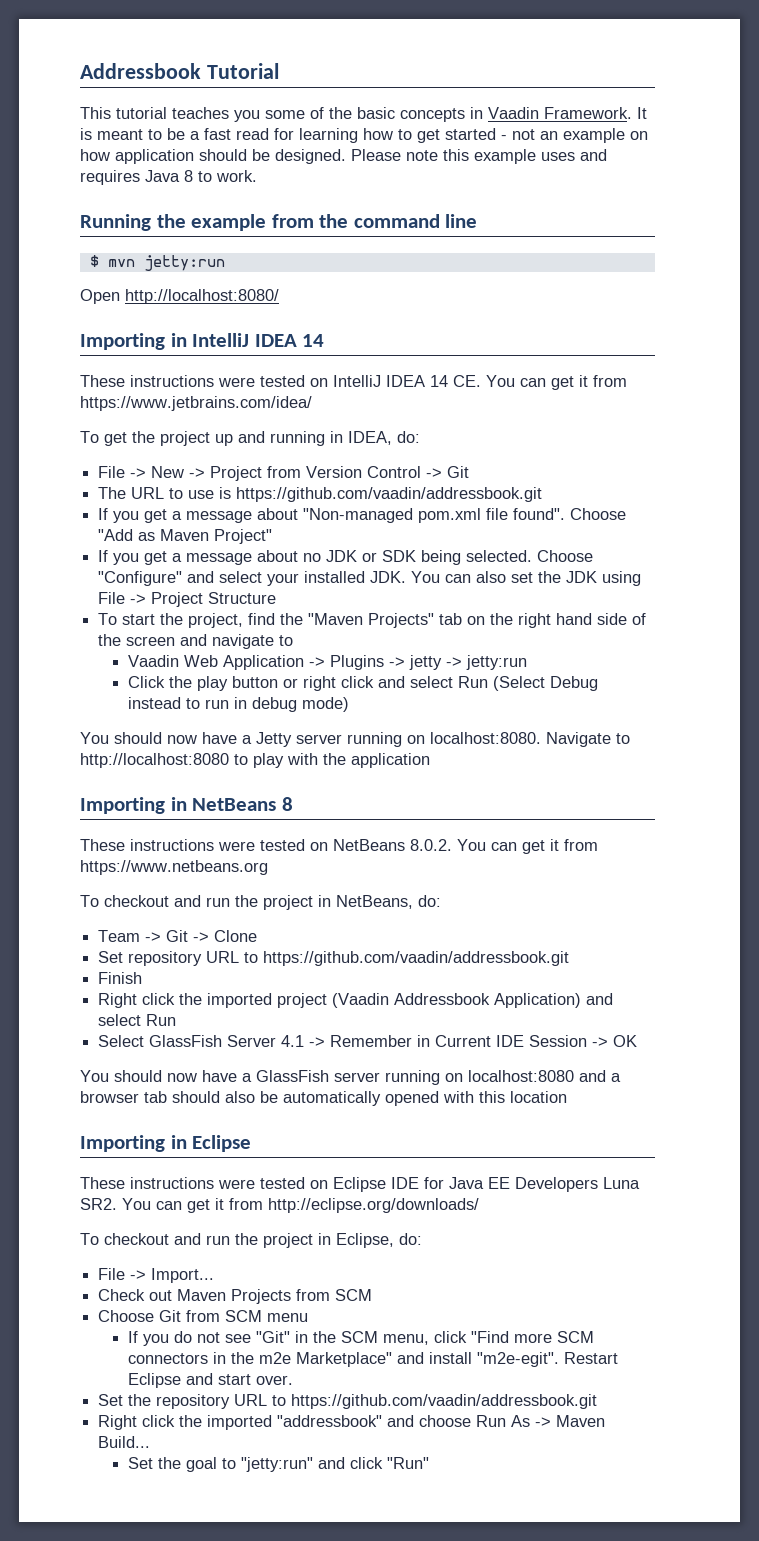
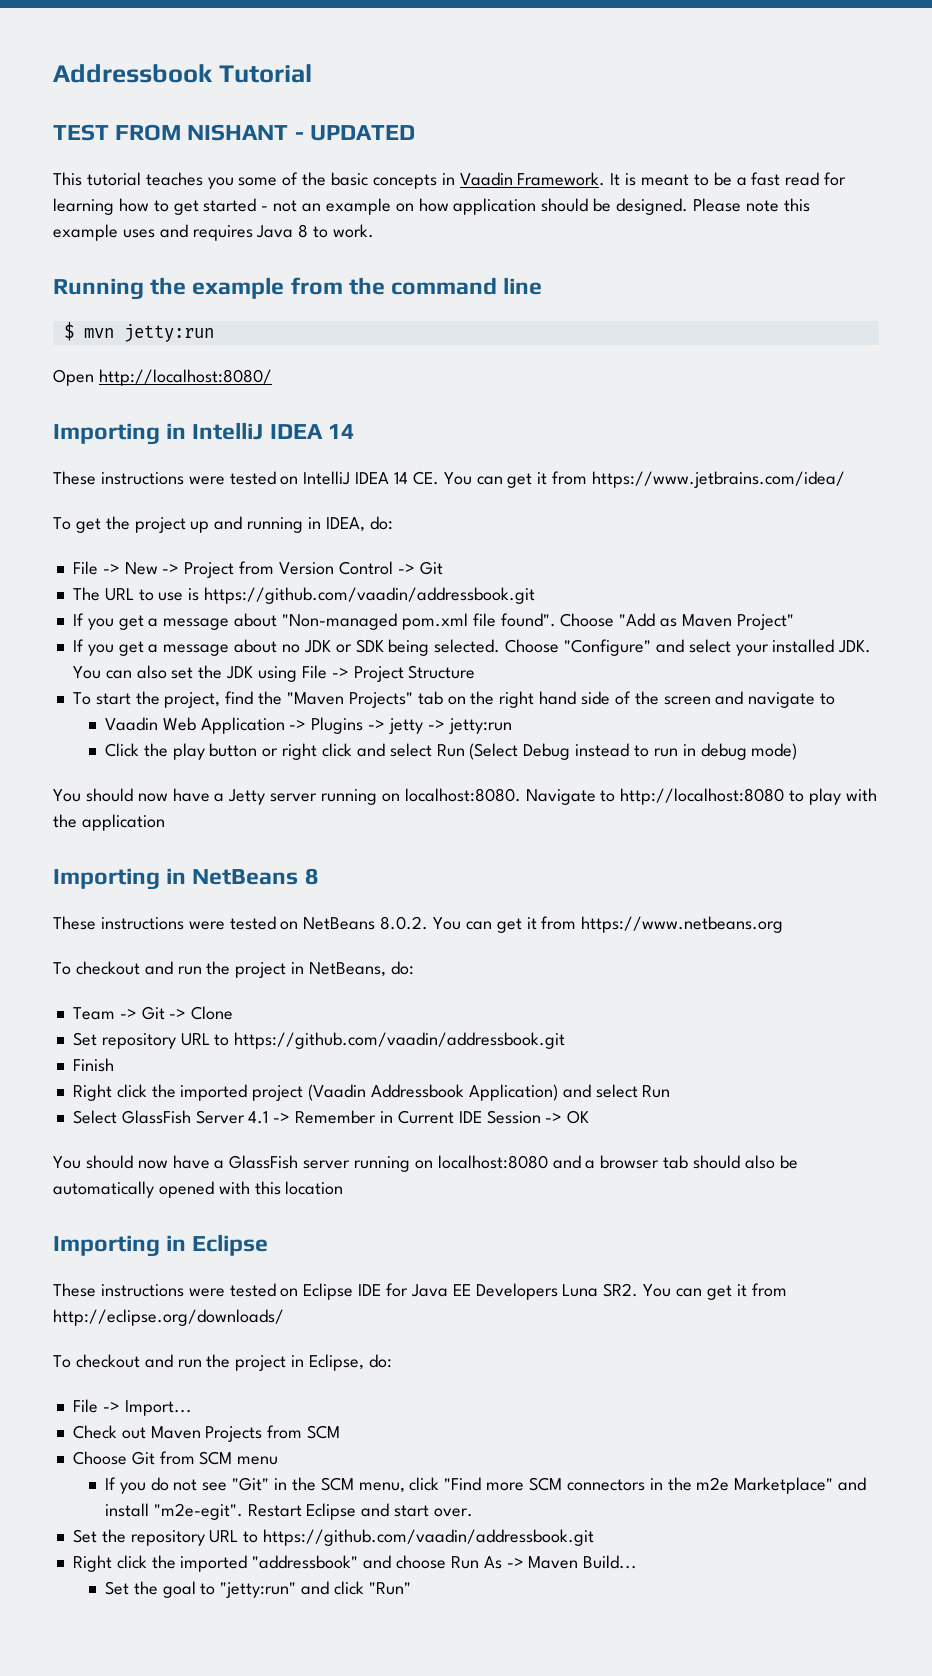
(279, 71) none -> [53,124,415,141] // TEST FROM NISHANT - UPDATED

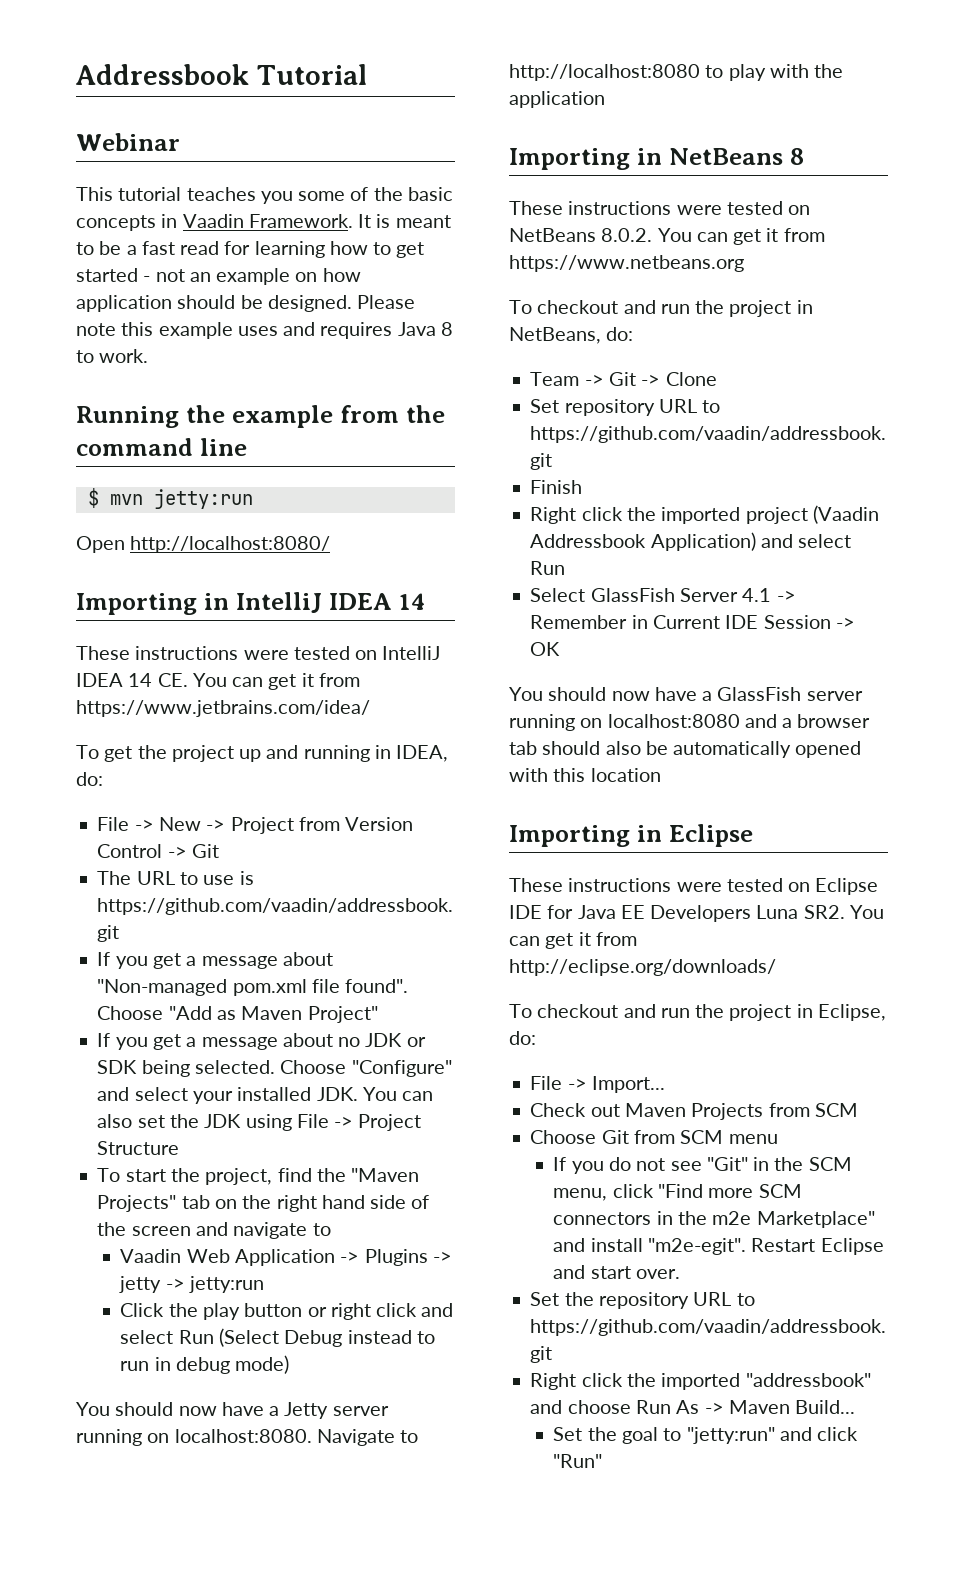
[53,124,415,141] TEST FROM NISHANT - UPDATED -> [76,133,180,151] Webinar

